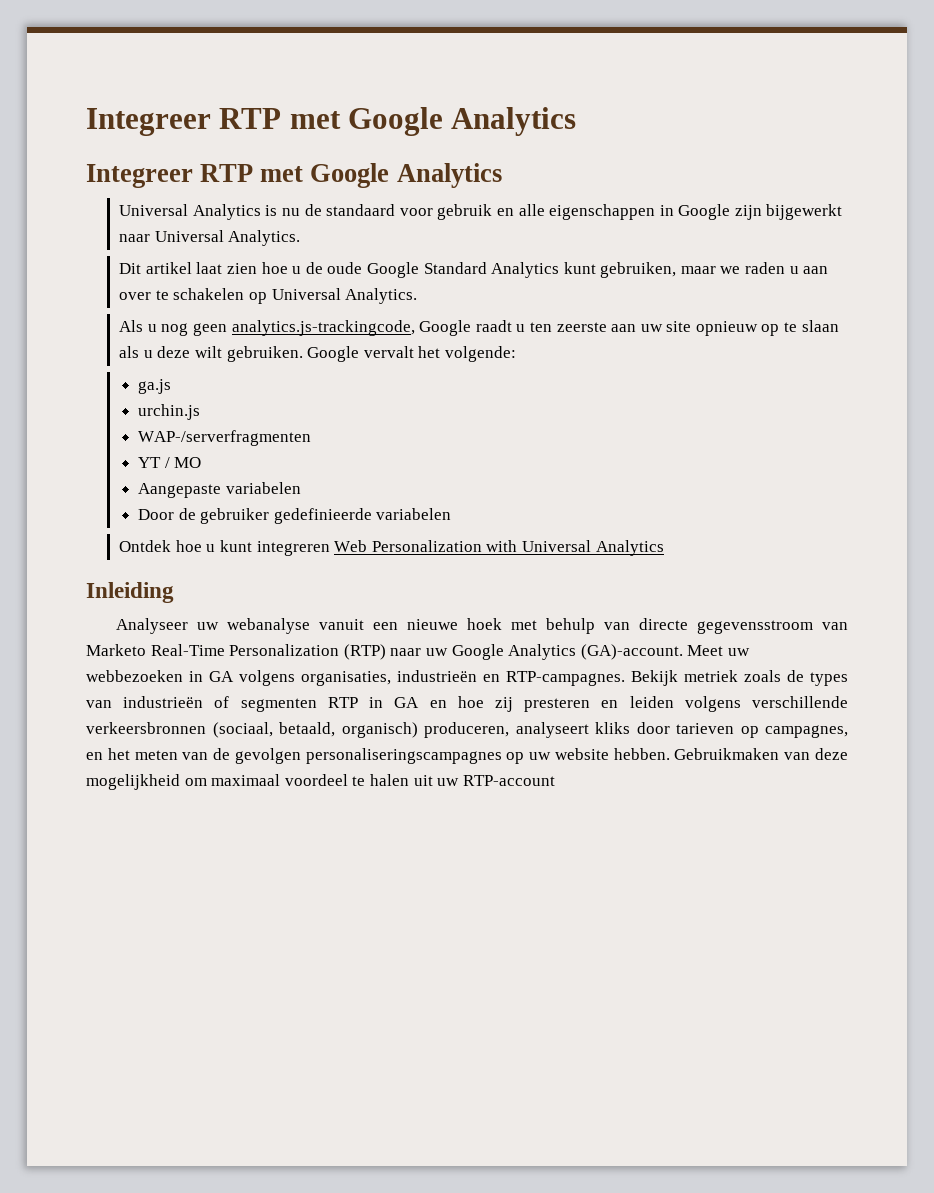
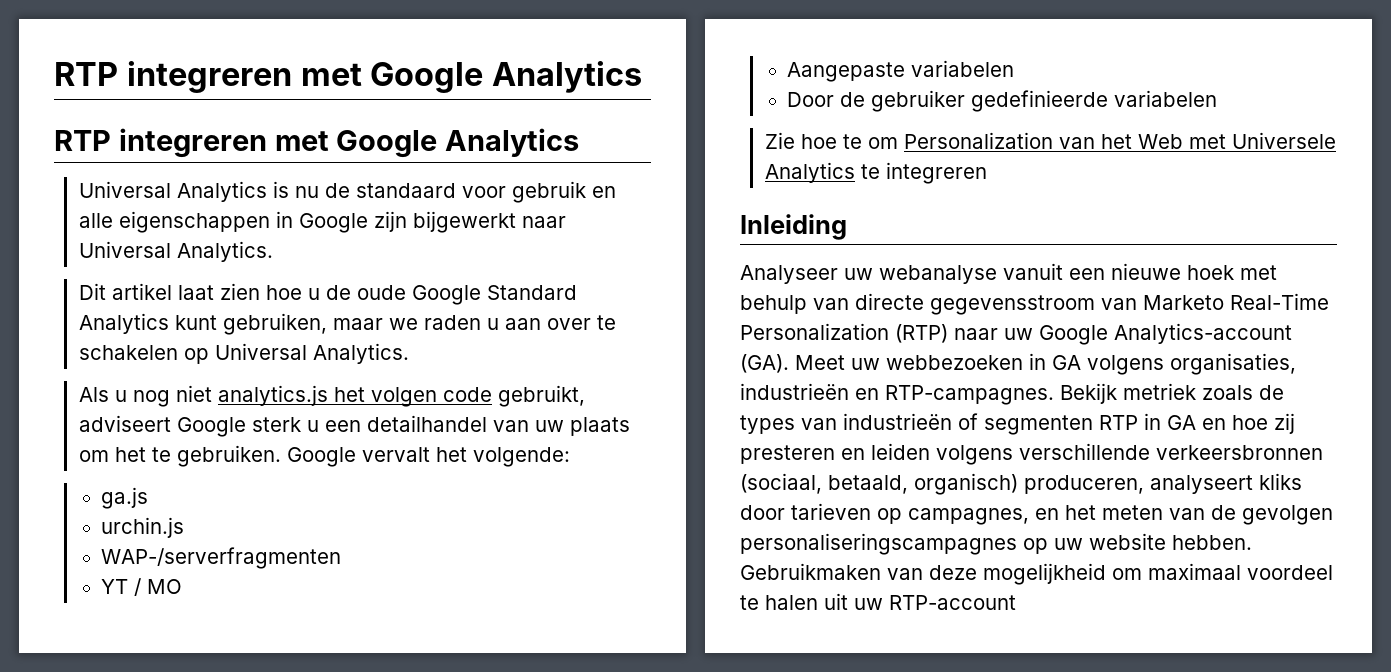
[86,107,577,136] [86,164,254,188] Integreer RTP met Google Analytics // Integreer RTP -> [54,61,643,93] [54,128,267,158] RTP integreren met Google Analytics // RTP integreren
[192,320,839,336] [119,346,222,358] geen analytics.js-trackingcode, Google raadt u ten zeerste aan uw site opnieuw op te slaan als u deze wilt -> [175,385,585,407] [78,415,630,437] [78,447,171,462] niet analytics.js het volgen code gebruikt, adviseert Google sterk u een detailhandel van uw plaats om het te
[119,540,664,556] Ontdek hoe u kunt integreren Web Personalization with Universal Analytics -> [764,132,1336,149] [764,162,987,184] Zie hoe te om Personalization van het Web met Universele Analytics te integreren
[508,644,683,660] Analytics (GA)-account. -> [1114,323,1292,344] [740,354,789,373] Analytics-account (GA).

